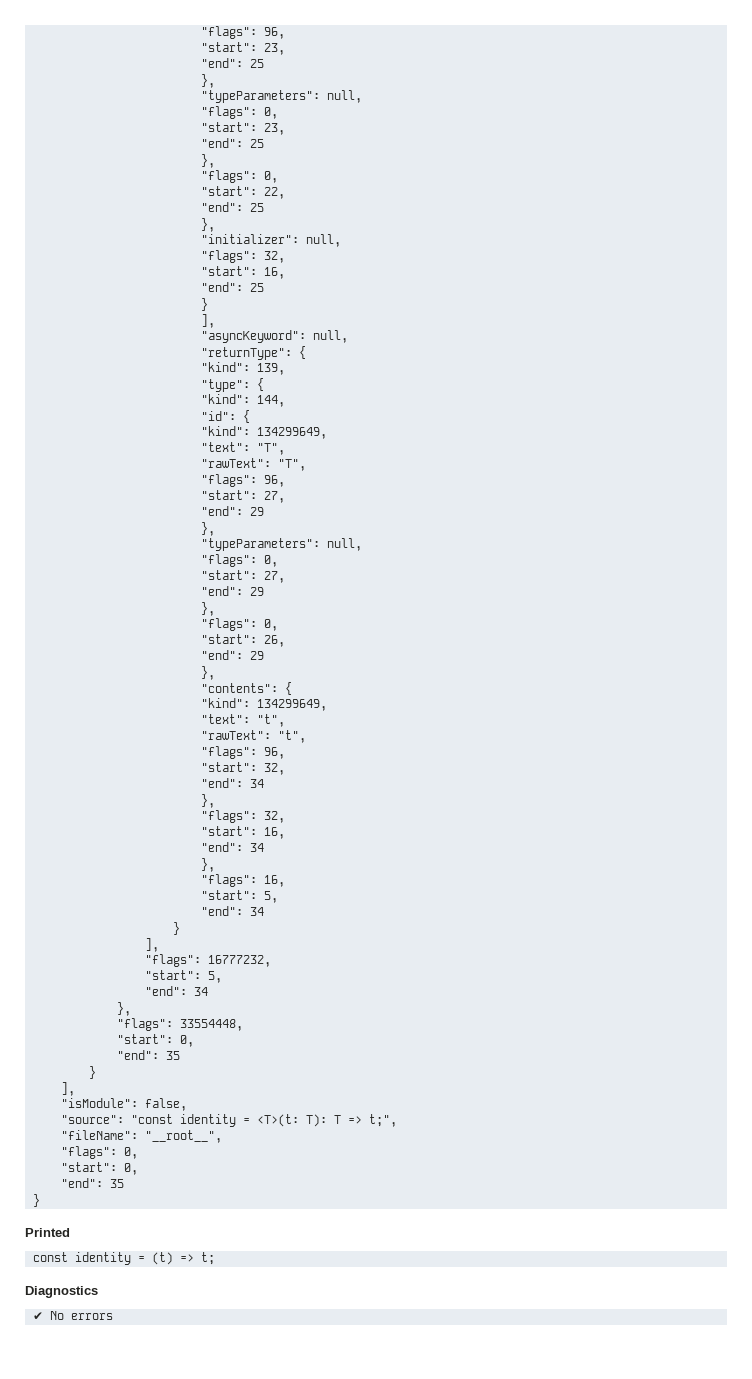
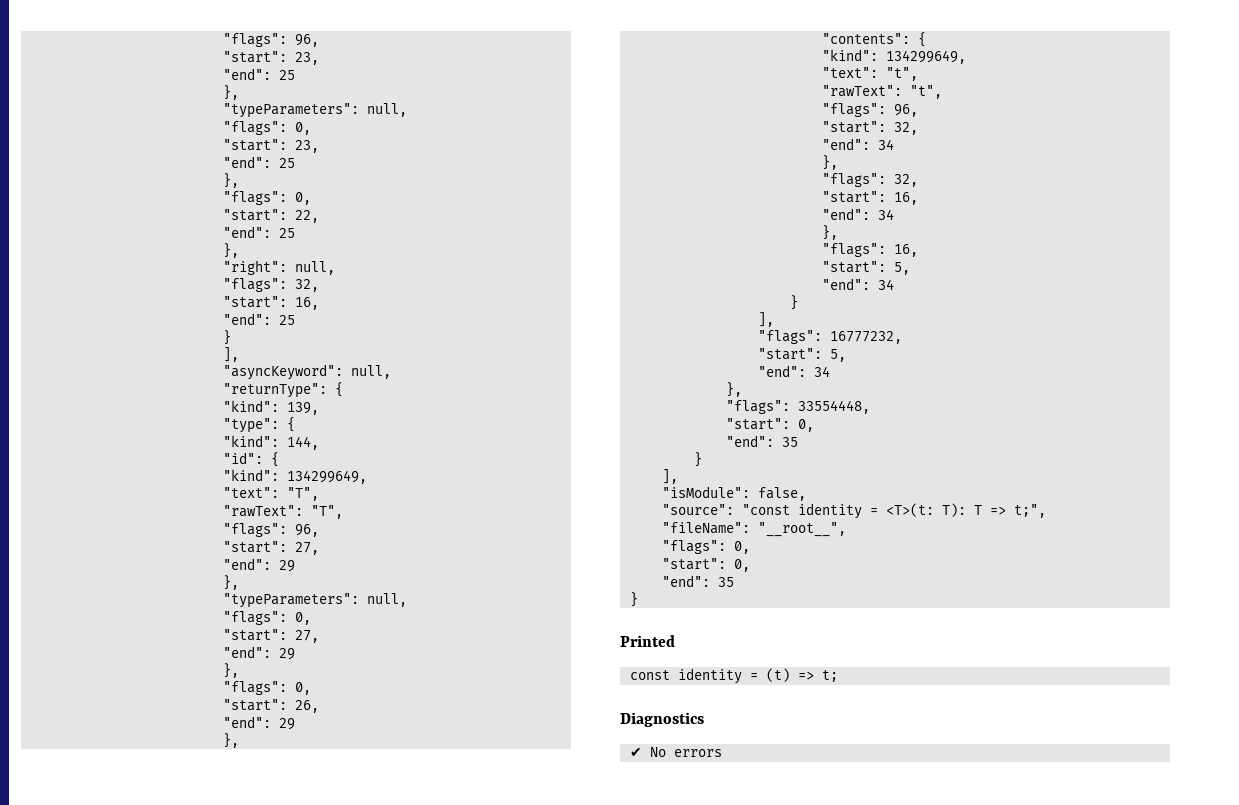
[200,234,299,244] "initializer": -> [222,260,287,275] "right":

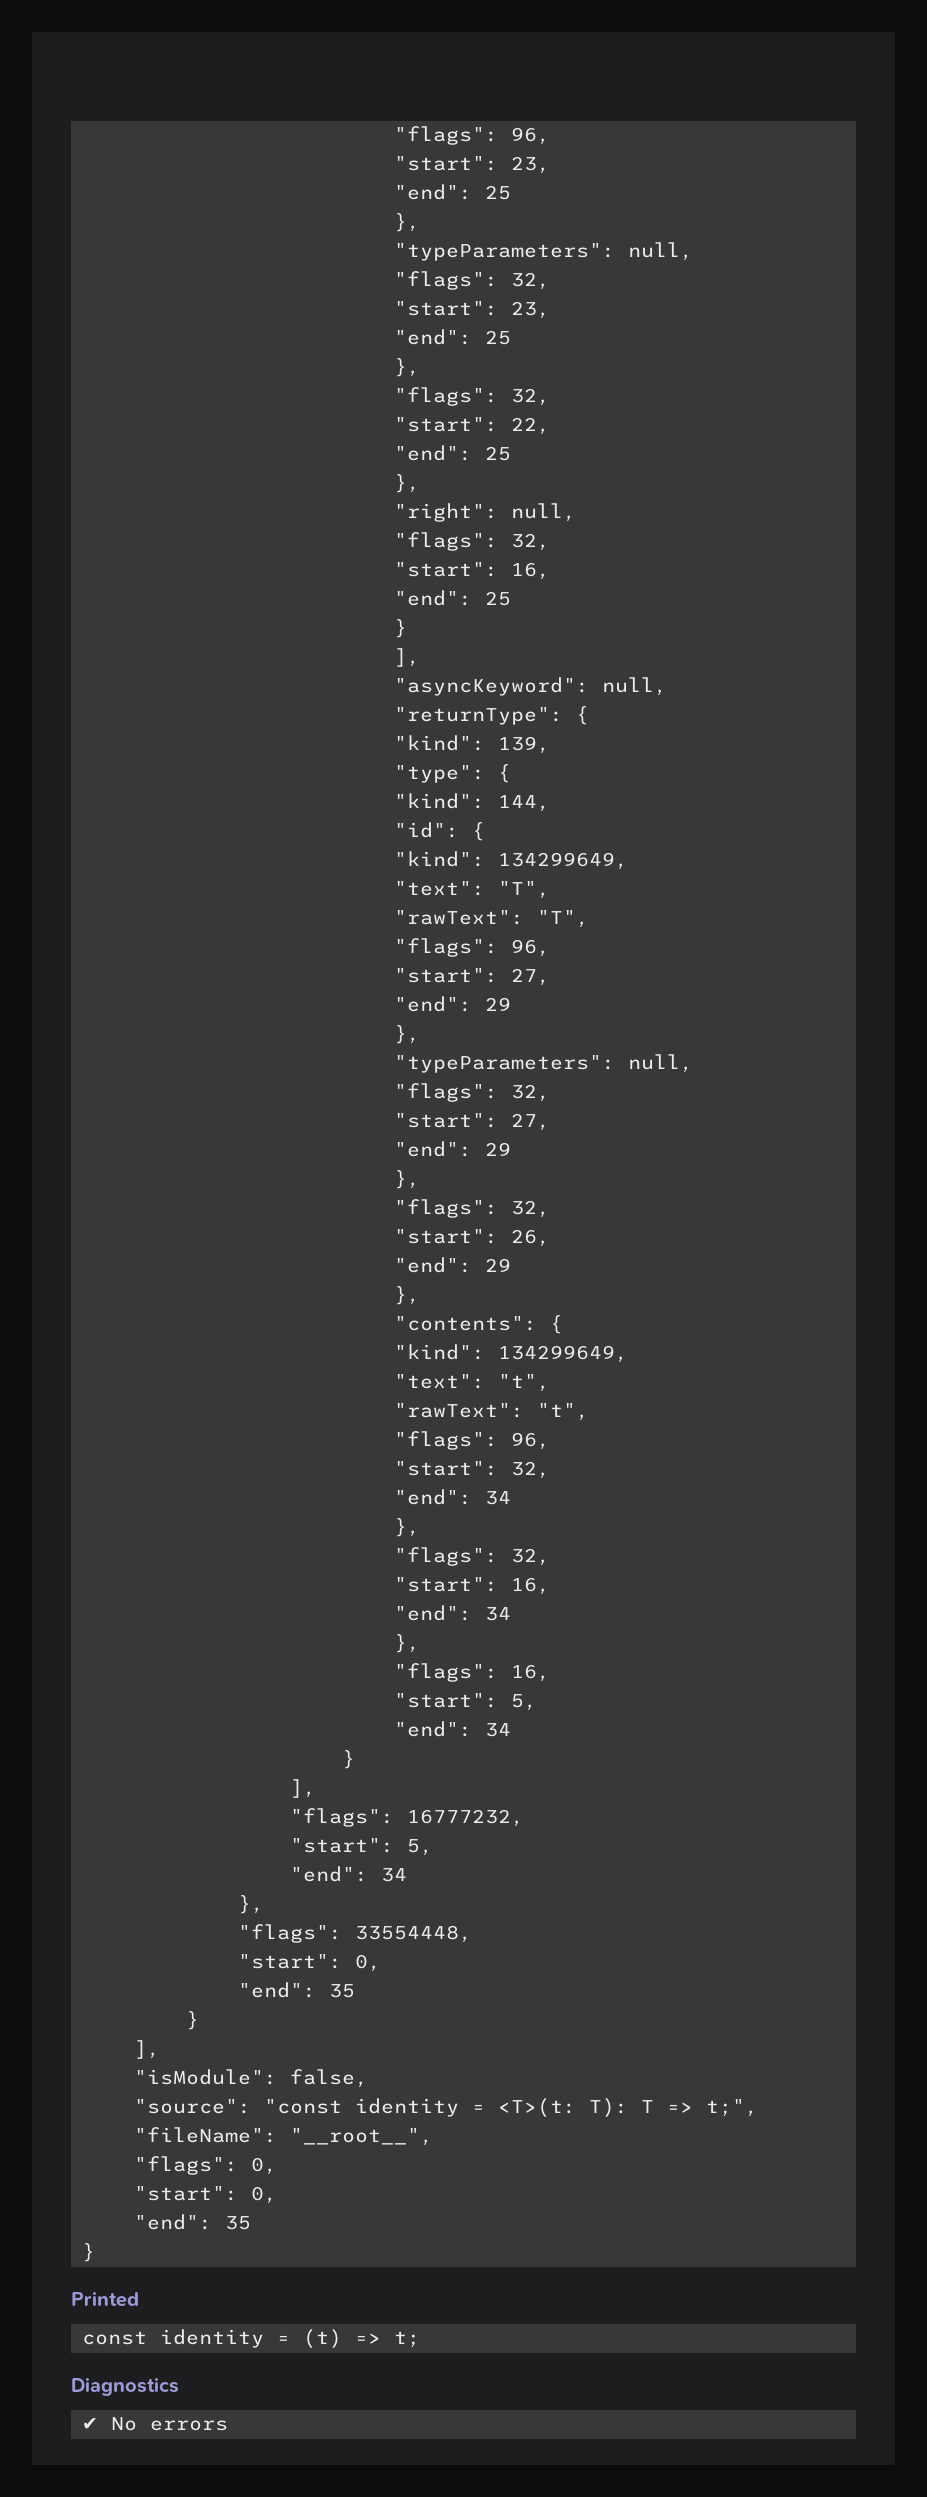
[294,122,311,135] 0, -> [511,272,551,290] 32,
[294,192,311,205] 0, -> [511,388,551,406] 32,
[294,612,311,625] 0, -> [511,1084,551,1102] 32,
[294,682,311,695] 0, -> [511,1200,551,1218] 32,

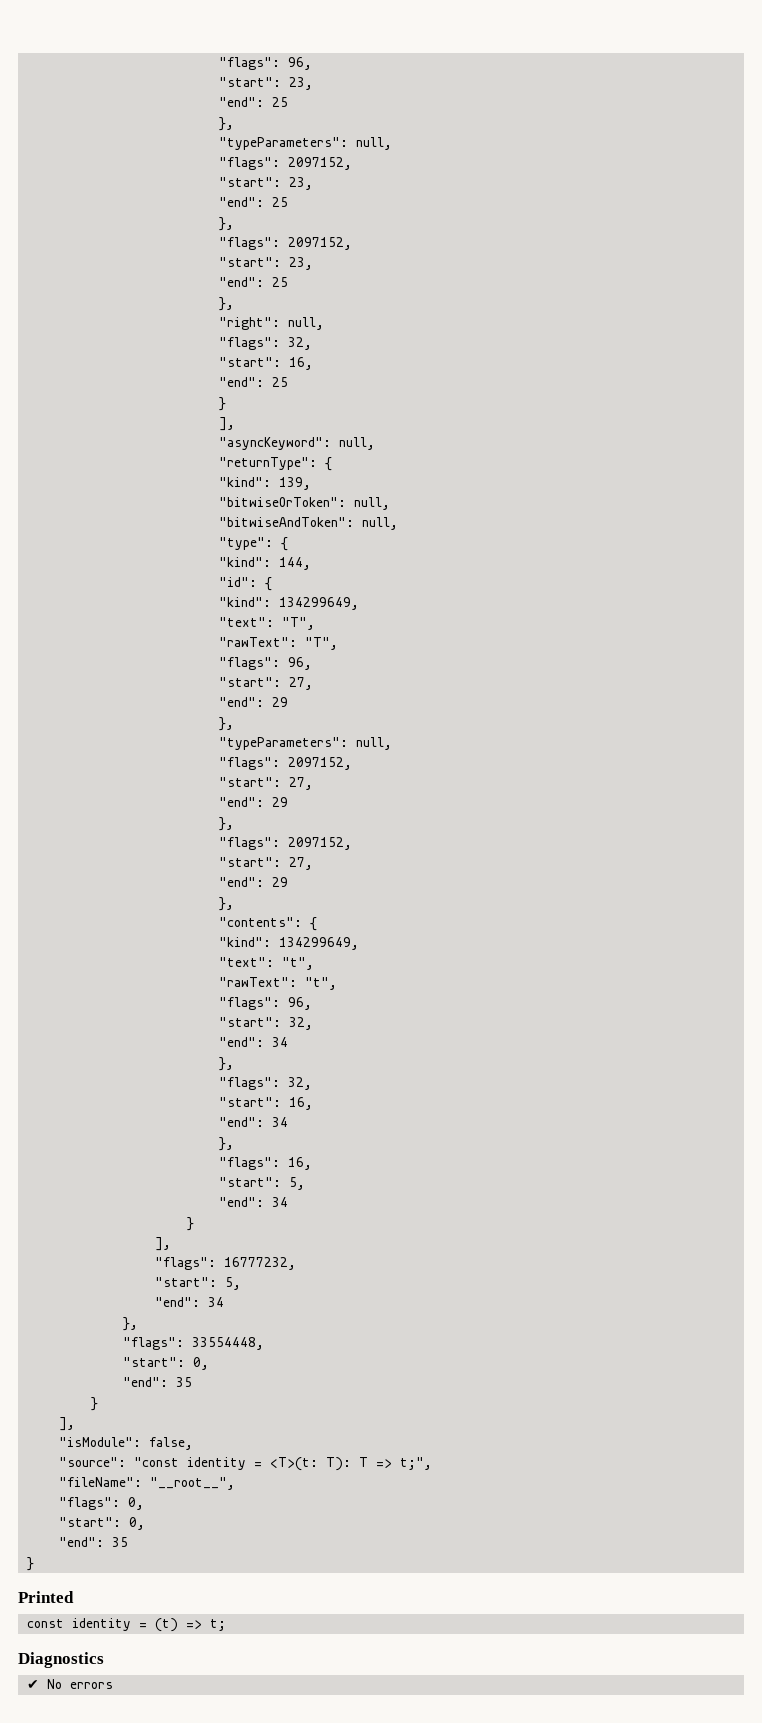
[511,272,551,290] 32, -> [287,157,352,170] 2097152,
[511,388,551,406] [394,417,551,435] 32, // "start": 22, -> [287,237,352,250] [218,257,313,270] 2097152, // "start": 23,
(551, 745) none -> [218,497,390,510] [218,517,398,530] // "bitwiseOrToken": null, // "bitwiseAndToken": null,
[511,1084,551,1102] 32, -> [287,757,352,770] 2097152,
[511,1200,551,1218] [394,1229,551,1247] 32, // "start": 26, -> [287,837,352,850] [218,857,313,870] 2097152, // "start": 27,

